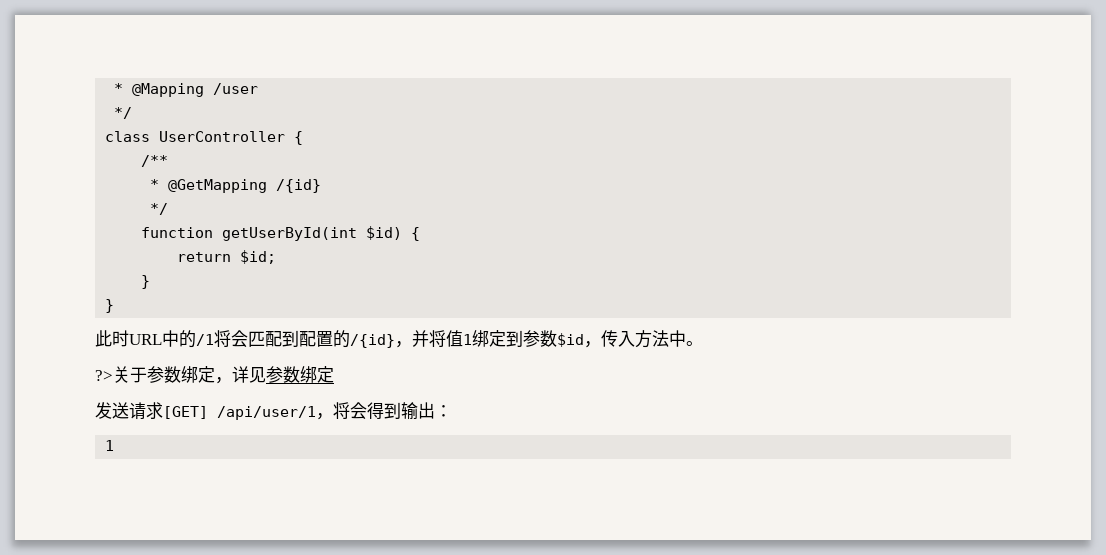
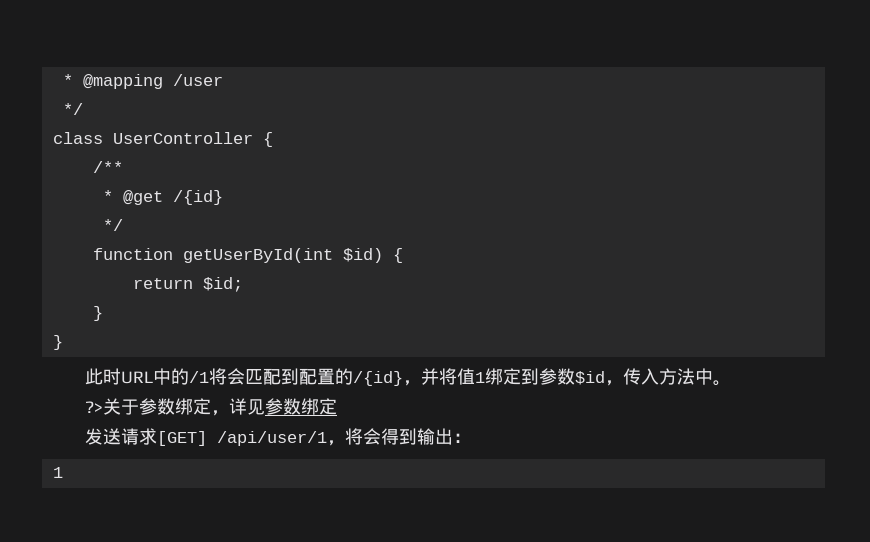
[114,83,205,97] * @Mapping -> [62,74,163,89] * @mapping
[168,179,268,193] @GetMapping -> [122,190,163,205] @get

